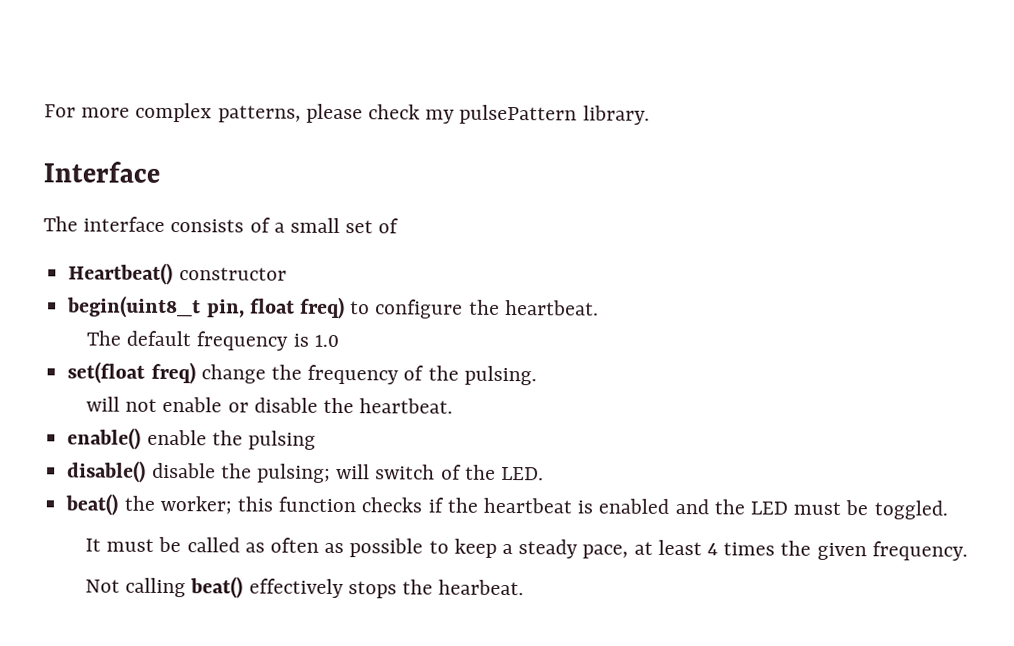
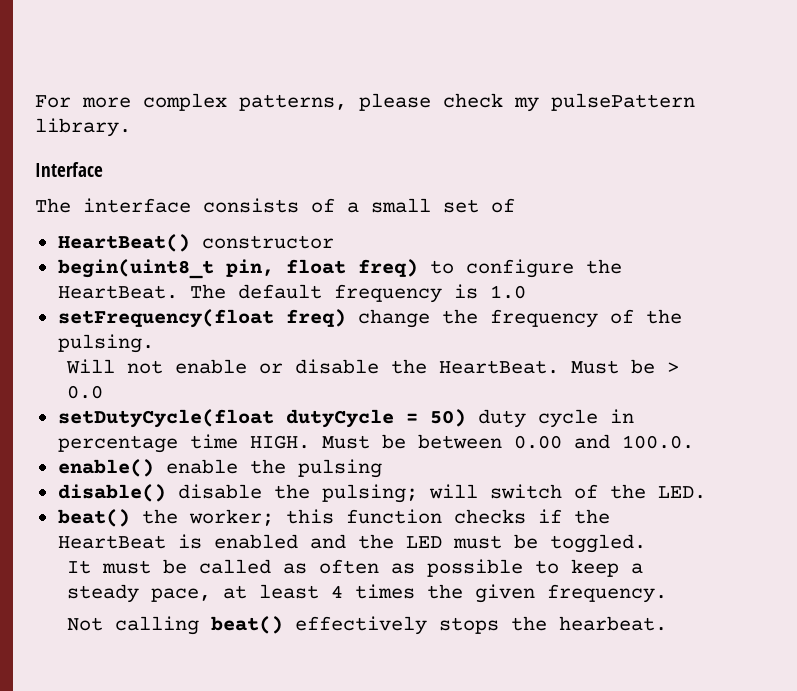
[68,262,174,286] Heartbeat() -> [57,234,190,252] HeartBeat()
[504,299,599,316] heartbeat. // -> [57,285,178,299] HeartBeat.
[67,361,146,384] set(float -> [57,309,274,328] setFrequency(float
[85,396,120,412] will -> [66,359,116,374] Will
[359,398,454,414] heartbeat. -> [439,359,680,374] [67,385,104,399] [57,409,634,428] [57,434,694,453] HeartBeat. Must be > 0.0 // setDutyCycle(float dutyCycle = 50) duty cycle in percentage time HIGH. Must be between 0.00 and 100.0.
[482,497,572,514] heartbeat -> [57,535,166,549] HeartBeat

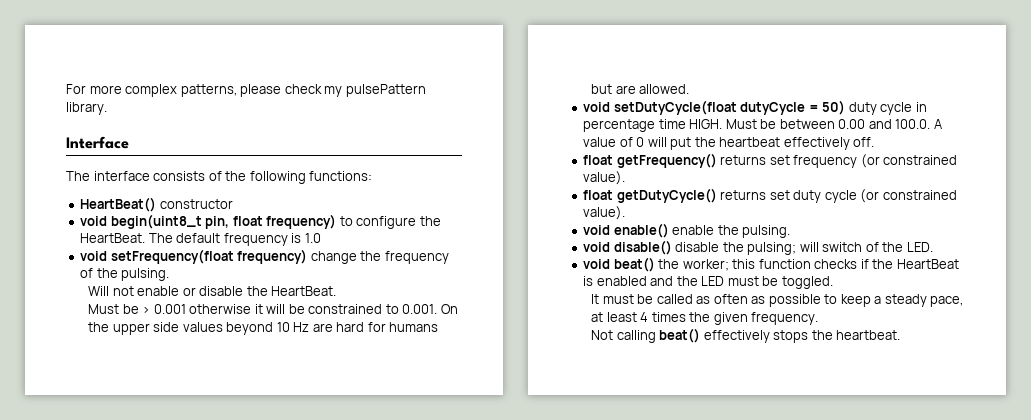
[347,198,515,213] a small set of -> [225,171,373,184] the following functions:
(334, 242) none -> [80,216,108,226] void
[357,259,418,277] freq) -> [266,214,337,229] frequency)
[57,309,346,328] setFrequency(float freq) -> [80,249,308,264] void setFrequency(float frequency)
(560, 367) none -> (337, 291) //
[67,385,104,399] 0.0 // -> [153,304,458,314] [88,322,439,335] [591,84,690,94] [583,102,611,112] 0.001 otherwise it will be constrained to 0.001. On the upper side values beyond 10 Hz are hard for humans but are allowed. // void
(694, 442) // -> [933,119,942,129] [583,137,875,150] [583,153,958,168] [583,171,626,185] [583,188,957,203] [583,206,626,220] [583,225,611,235] A value of 0 will put the heartbeat effectively off. // float getFrequency() returns set frequency (or constrained value). // float getDutyCycle() returns set duty cycle (or constrained value). // void
[297,459,382,478] pulsing // -> [742,225,791,238] [583,242,611,252] pulsing. // void
(706, 492) none -> [583,259,611,269] void
[559,616,668,631] hearbeat. -> [836,330,901,340] heartbeat.

